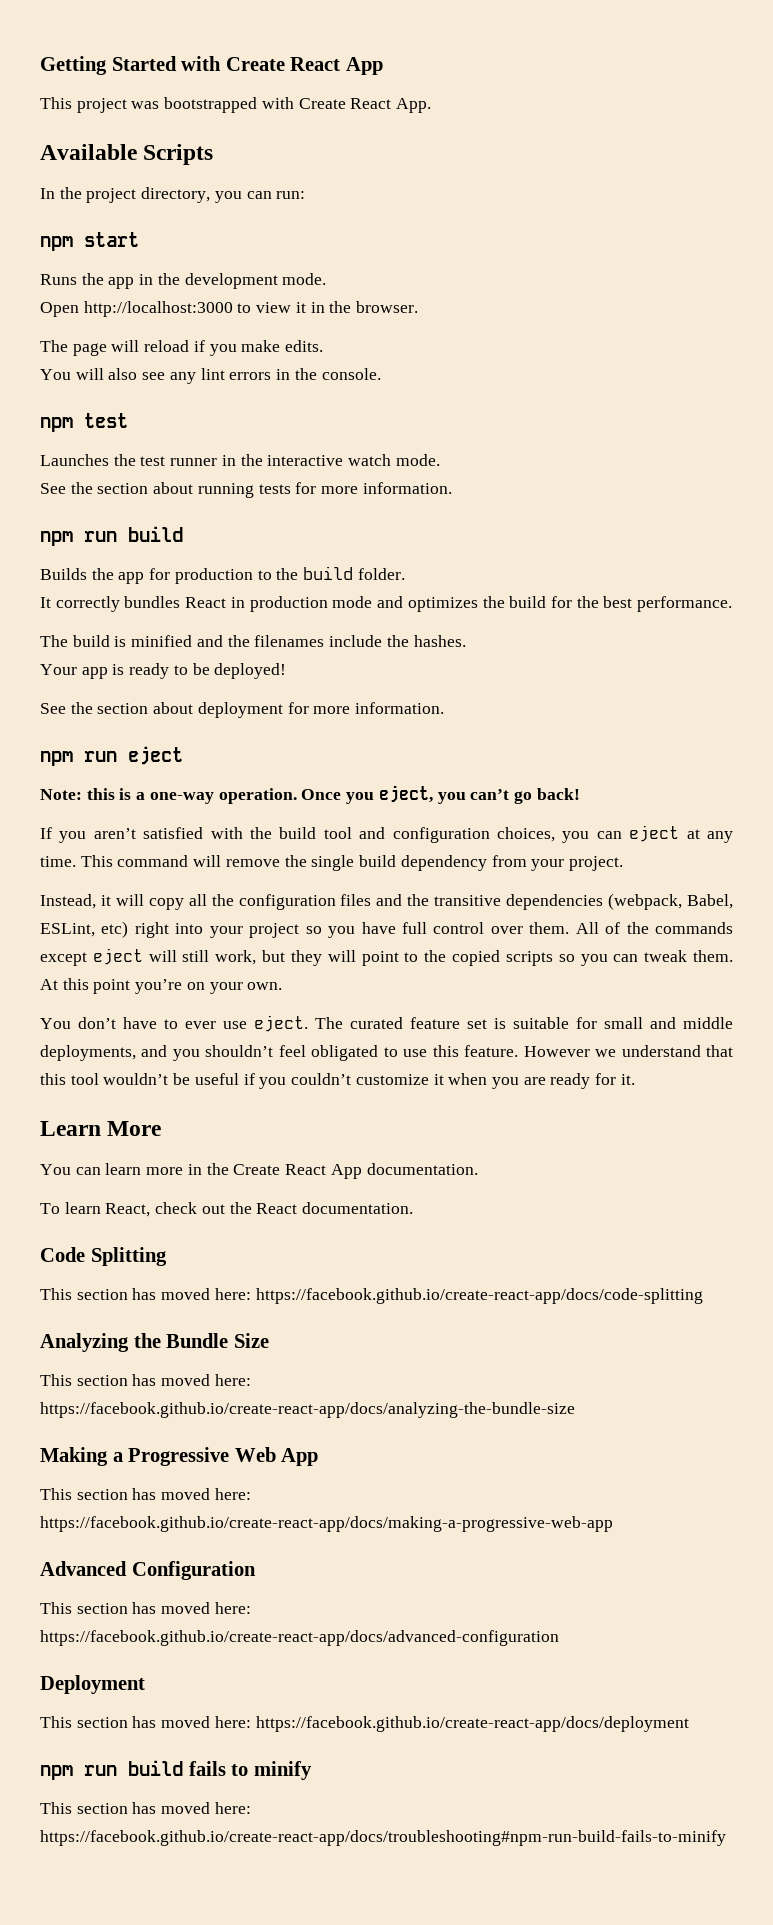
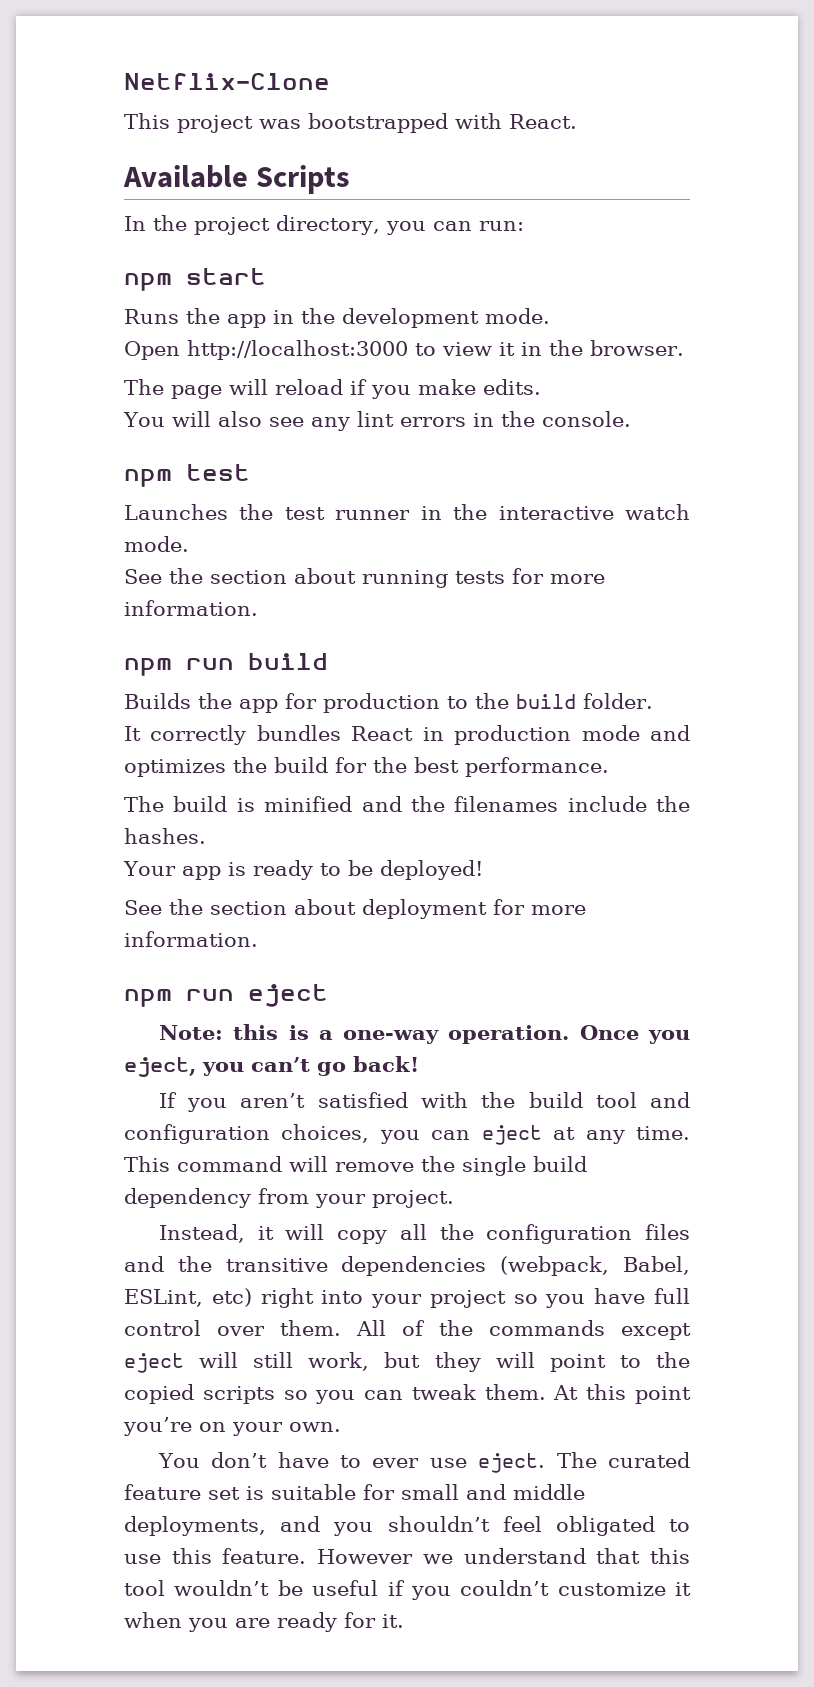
[40,56,383,75] Getting Started with Create React App -> [124,73,330,90] Netflix-Clone
[298,98,432,113] Create React App. -> [509,114,577,129] React.
[40,1121,162,1136] [40,1163,478,1179] [40,1202,414,1217] [40,1247,167,1266] [40,1288,703,1304] [40,1333,269,1352] [40,1374,251,1386] [40,1402,575,1418] [40,1447,319,1466] [40,1488,251,1500] [40,1516,613,1532] [40,1561,256,1580] [40,1602,251,1614] [40,1630,559,1646] [40,1675,145,1694] [40,1716,689,1732] [40,1760,312,1780] [40,1802,251,1814] [40,1830,726,1846] // Learn More // You can learn more in the Create React App documentation. // To learn React, check out the React documentation. // Code Splitting // This section has moved here: https://facebook.github.io/create-react-app/docs/code-splitting // Analyzing the Bundle Size // This section has moved here: https://facebook.github.io/create-react-app/docs/analyzing-the-bundle-size // Making a Progressive Web App // This section has moved here: https://facebook.github.io/create-react-app/docs/making-a-progressive-web-app // Advanced Configuration // This section has moved here: https://facebook.github.io/create-react-app/docs/advanced-configuration // Deployment // This section has moved here: https://facebook.github.io/create-react-app/docs/deployment // npm run build fails to minify // This section has moved here: https://facebook.github.io/create-react-app/docs/troubleshooting#npm-run-build-fails-to-minify -> (404, 1621) none

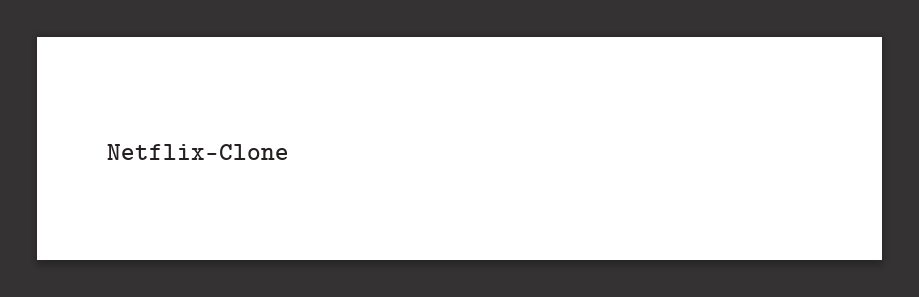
[124,113,577,133] [123,165,351,194] [124,215,524,235] [124,268,266,291] [124,308,550,328] [124,340,684,360] [124,379,541,399] [123,411,631,431] [124,464,250,487] [124,504,690,520] [124,536,189,552] [124,568,605,588] [124,600,258,616] [124,653,328,676] [124,693,653,713] [124,725,691,745] [124,757,609,777] [124,796,690,812] [124,828,206,844] [123,860,483,880] [124,899,586,919] [124,931,258,947] [124,984,328,1007] [158,1024,690,1044] [124,1056,419,1077] [158,1092,691,1112] [124,1124,690,1145] [124,1156,587,1176] [124,1188,454,1208] [158,1224,690,1244] [124,1256,690,1276] [124,1288,690,1308] [124,1320,691,1340] [124,1352,690,1373] [124,1384,691,1404] [123,1417,341,1436] [157,1452,690,1473] [124,1484,585,1500] [124,1516,690,1536] [124,1548,690,1564] [124,1580,691,1600] [124,1612,404,1632] // This project was bootstrapped with React. // Available Scripts // In the project directory, you can run: // npm start // Runs the app in the development mode. // Open http://localhost:3000 to view it in the browser. // The page will reload if you make edits. // You will also see any lint errors in the console. // npm test // Launches the test runner in the interactive watch mode. // See the section about running tests for more information. // npm run build // Builds the app for production to the build folder. // It correctly bundles React in production mode and optimizes the build for the best performance. // The build is minified and the filenames include the hashes. // Your app is ready to be deployed! // See the section about deployment for more information. // npm run eject // Note: this is a one-way operation. Once you eject, you can’t go back! // If you aren’t satisfied with the build tool and configuration choices, you can eject at any time. This command will remove the single build dependency from your project. // Instead, it will copy all the configuration files and the transitive dependencies (webpack, Babel, ESLint, etc) right into your project so you have full control over them. All of the commands except eject will still work, but they will point to the copied scripts so you can tweak them. At this point you’re on your own. // You don’t have to ever use eject. The curated feature set is suitable for small and middle deployments, and you shouldn’t feel obligated to use this feature. However we understand that this tool wouldn’t be useful if you couldn’t customize it when you are ready for it. -> (289, 152) none

